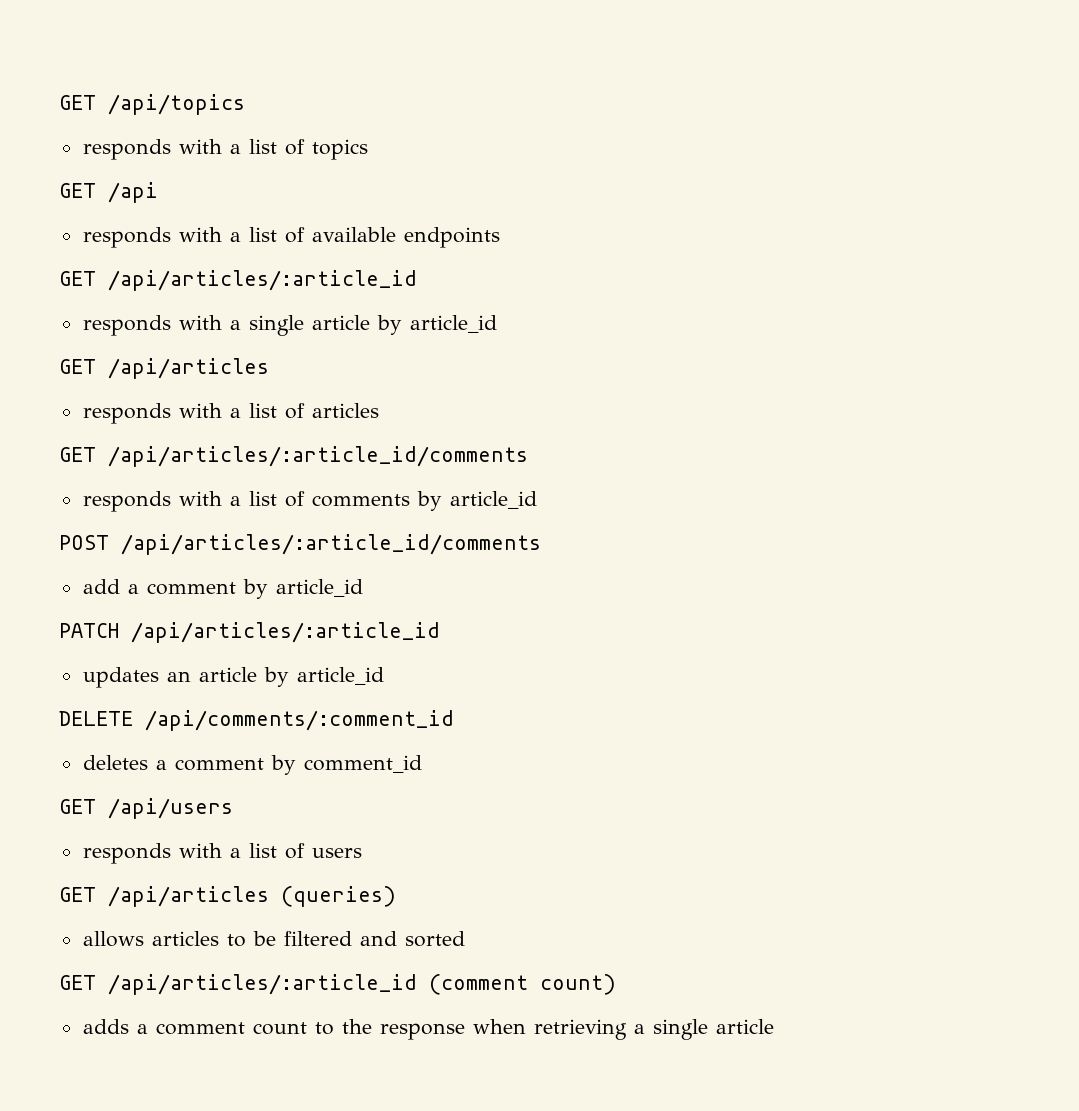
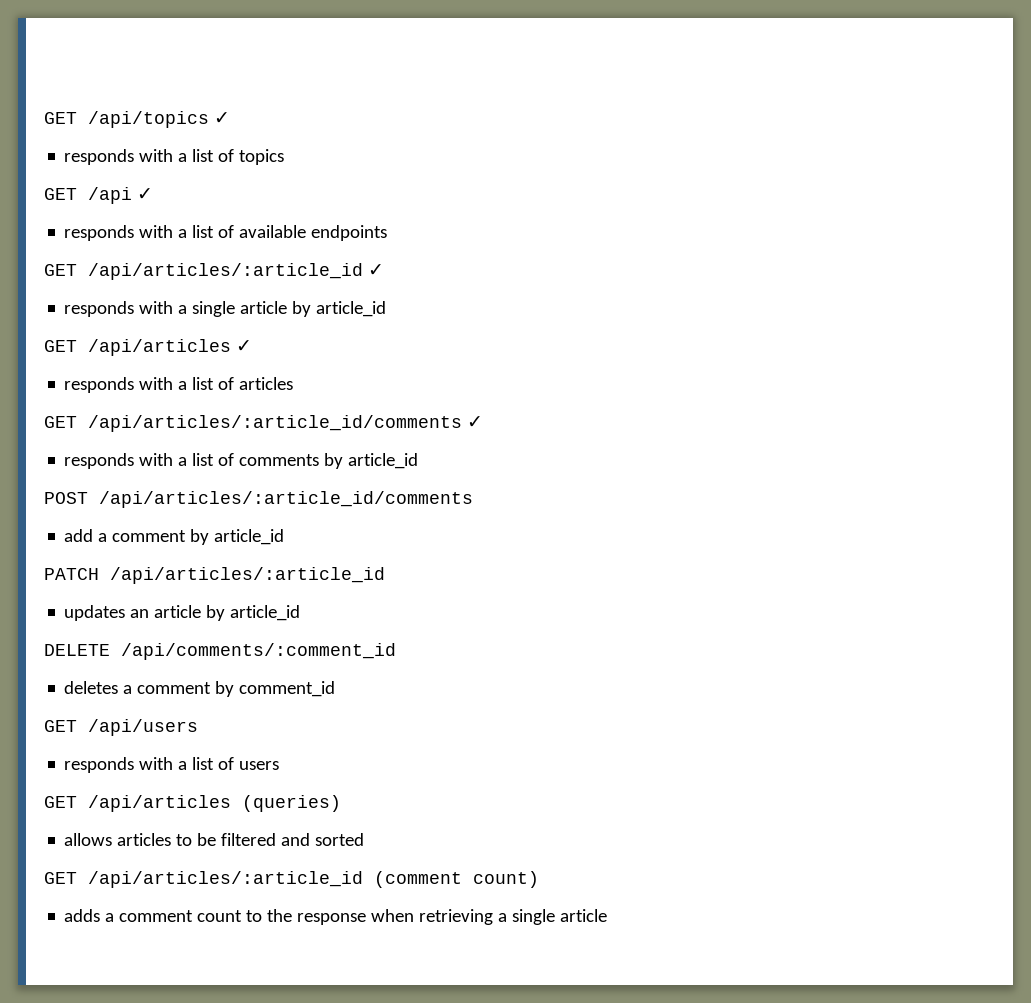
(245, 104) none -> [213,112,230,124] ✓
(158, 192) none -> [136,188,153,200] ✓
(417, 280) none -> [367,264,384,276] ✓
(269, 368) none -> [235,340,252,352] ✓
(528, 456) none -> [466,416,483,428] ✓

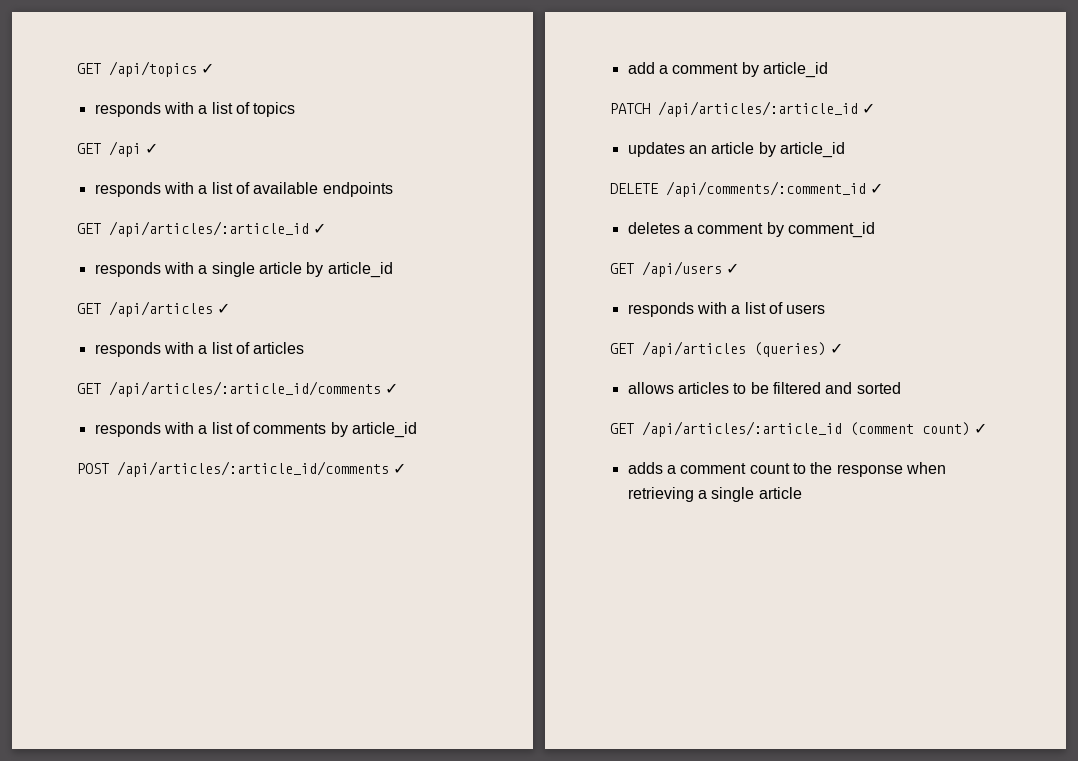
(473, 499) none -> [393,463,407,474] ✓
(385, 575) none -> [862,103,876,114] ✓
(396, 651) none -> [870,183,884,194] ✓
(198, 727) none -> [726,263,740,274] ✓
(341, 803) none -> [830,343,844,354] ✓
(539, 879) none -> [974,423,988,434] ✓

